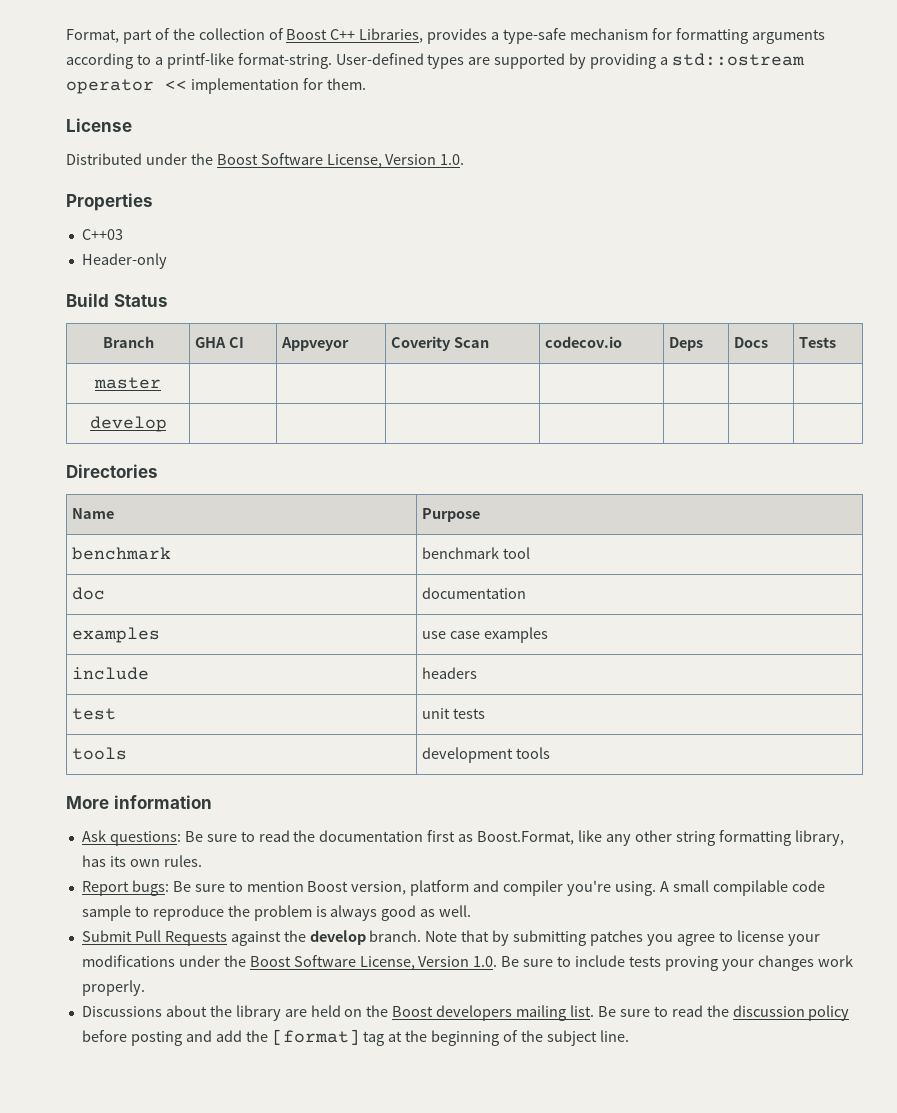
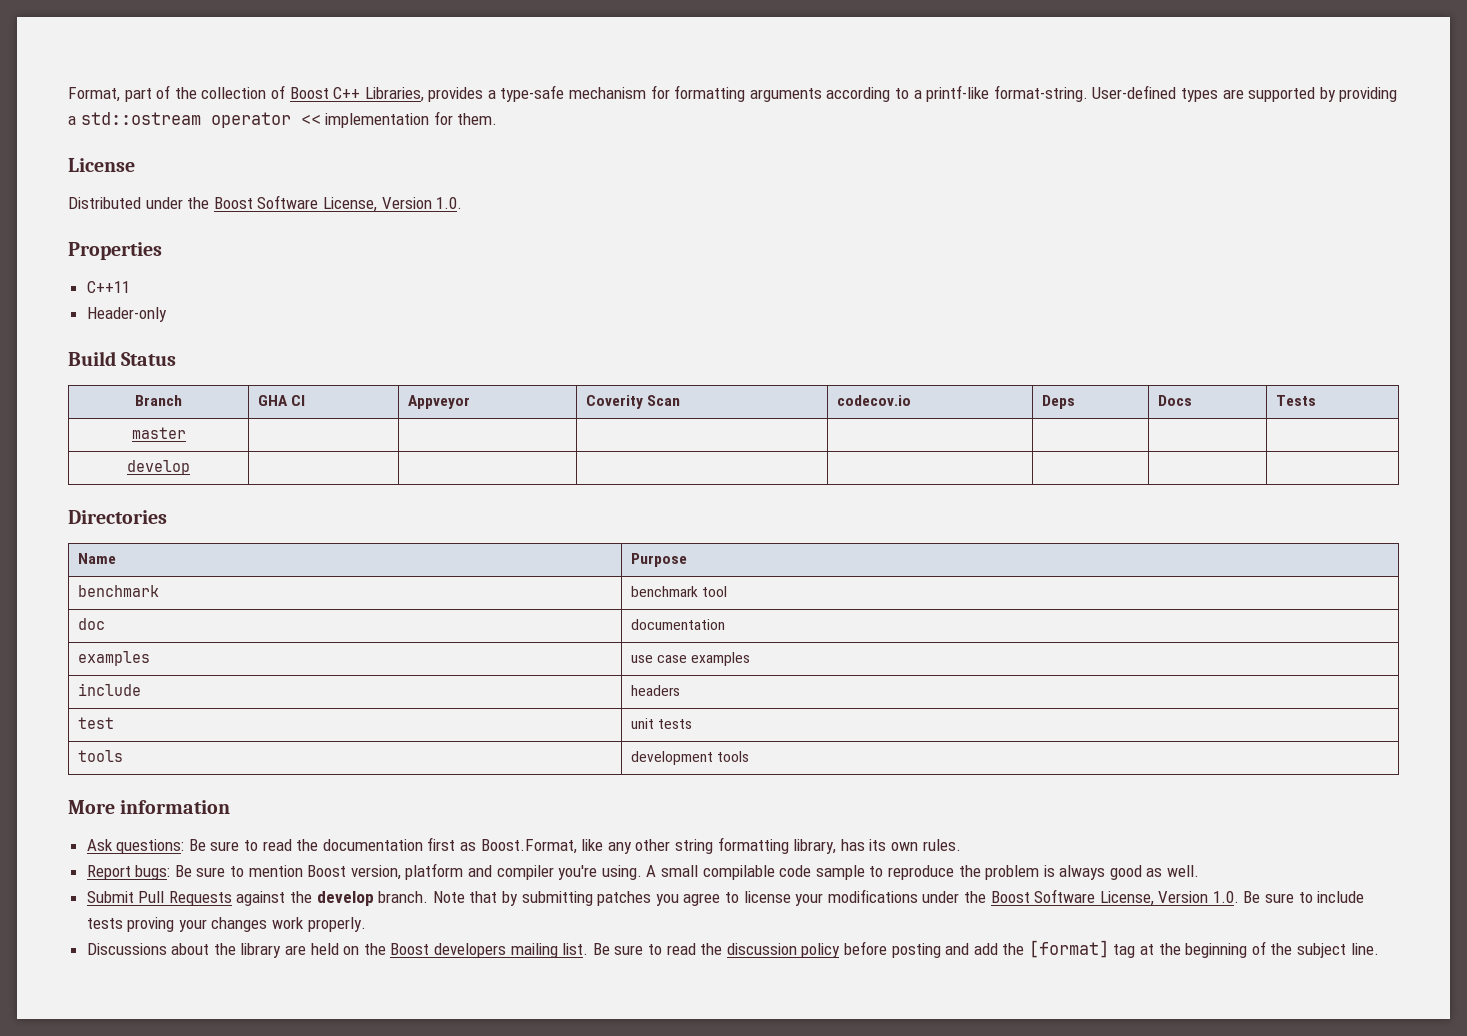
[81,229,123,240] C++03 -> [86,281,130,293] C++11

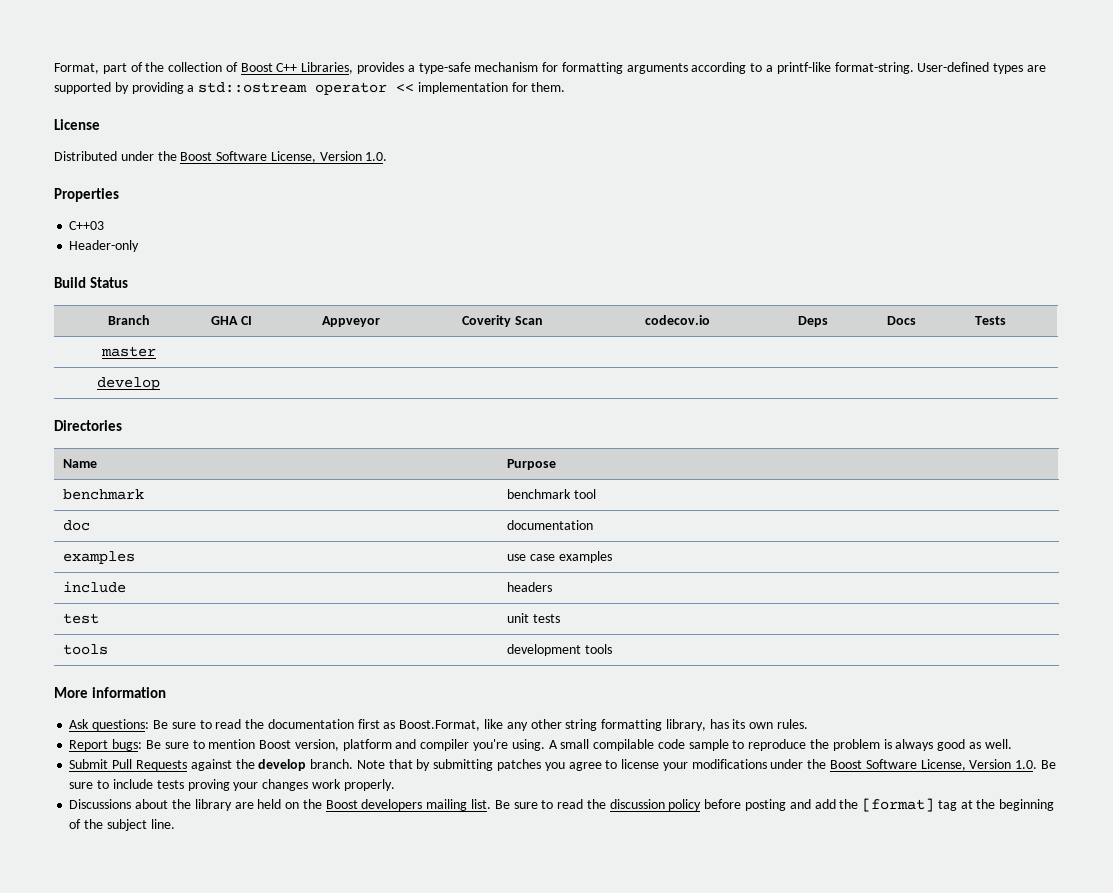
[86,281,130,293] C++11 -> [69,221,105,230] C++03

